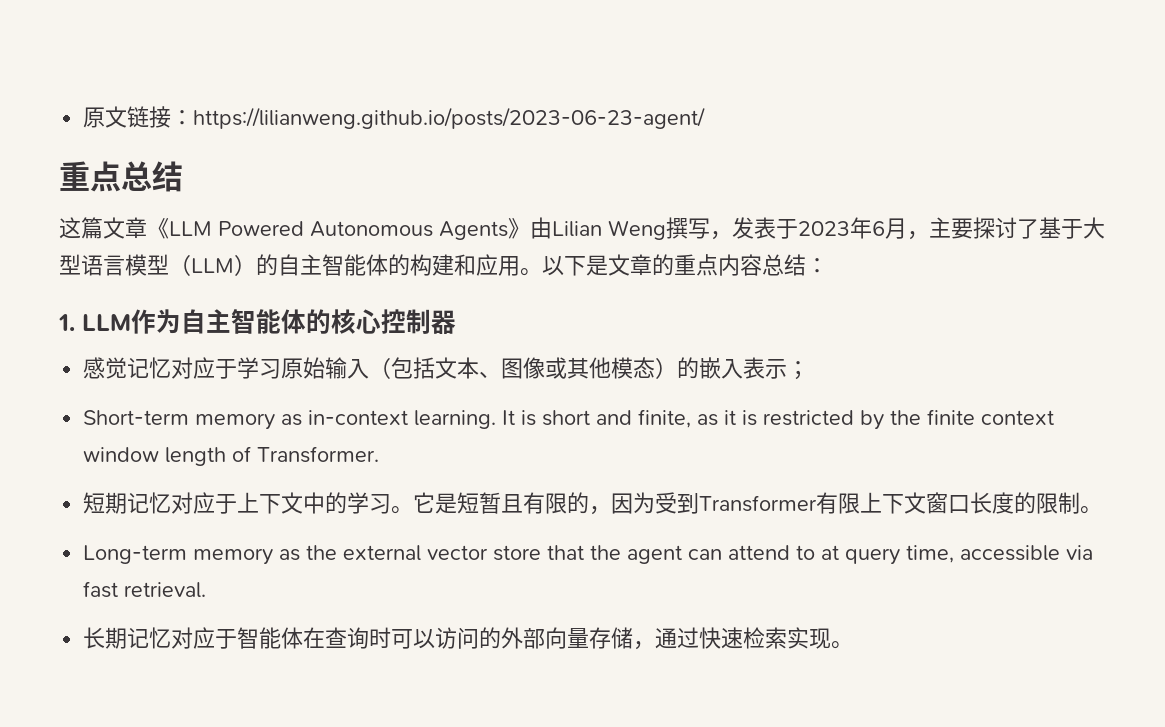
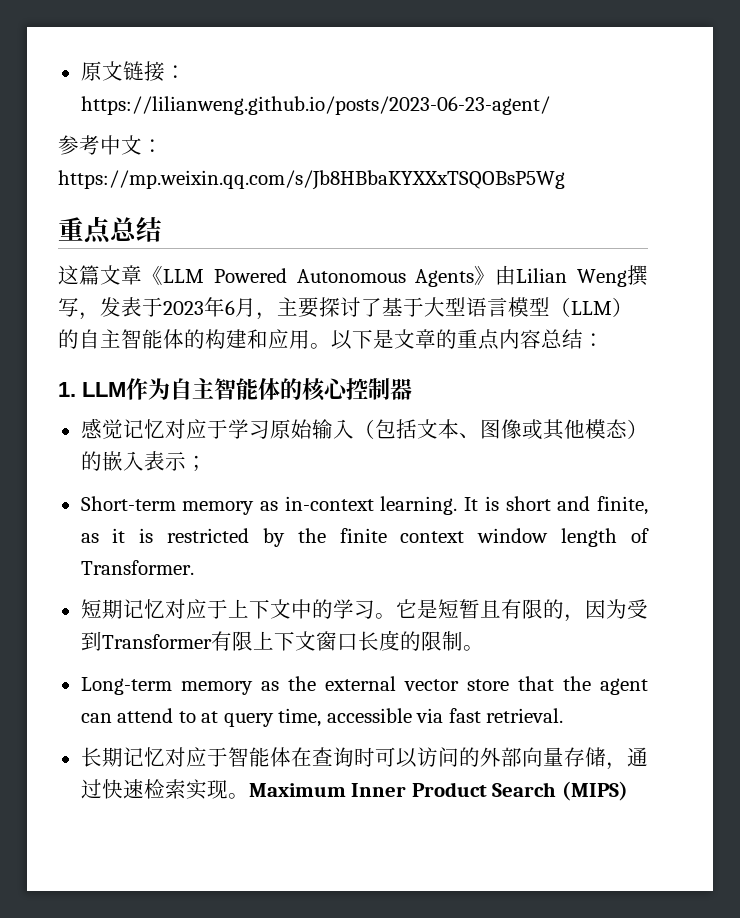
(706, 118) none -> [58,135,163,155] [58,170,565,190] // 参考中文：https://mp.weixin.qq.com/s/Jb8HBbaKYXXxTSQOBsP5Wg
(854, 645) none -> [248,781,628,801] Maximum Inner Product Search (MIPS)

